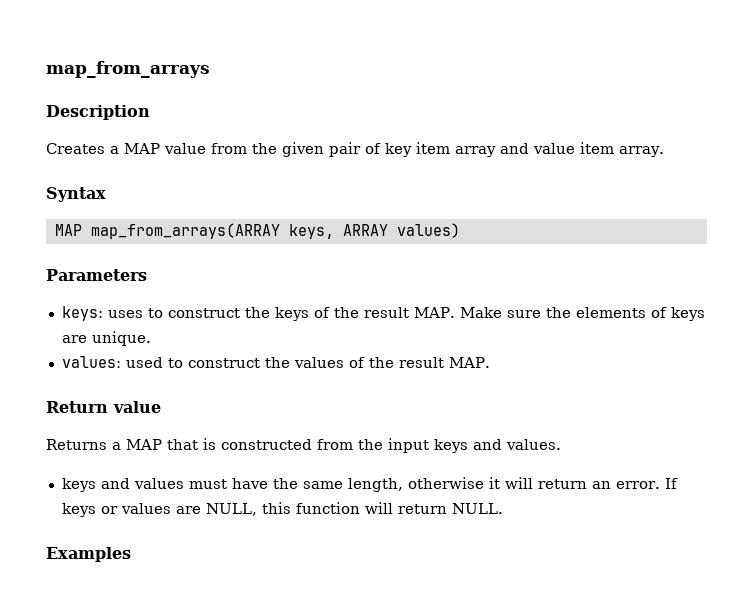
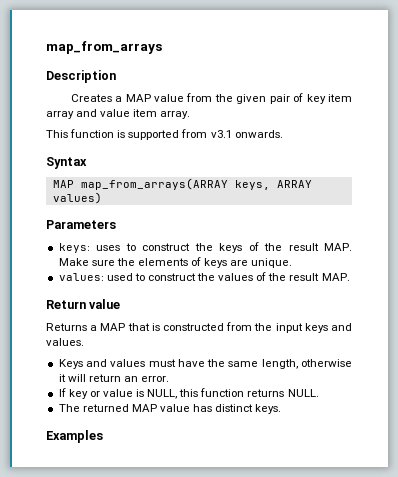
(664, 151) none -> [46,129,283,140] // This function is supported from v3.1 onwards.
[61,478,96,492] keys -> [58,359,83,369] Keys
[664,478,678,489] [61,503,201,517] If keys or values are -> [58,388,145,399] // If key or value is
[364,502,447,514] will return -> [247,389,285,397] returns
(503, 508) none -> [58,404,282,414] // The returned MAP value has distinct keys.

